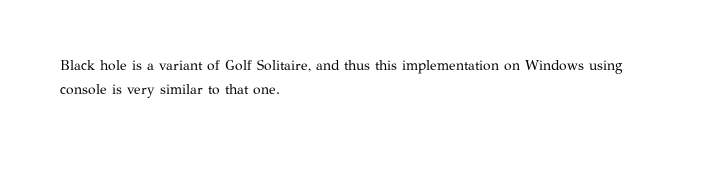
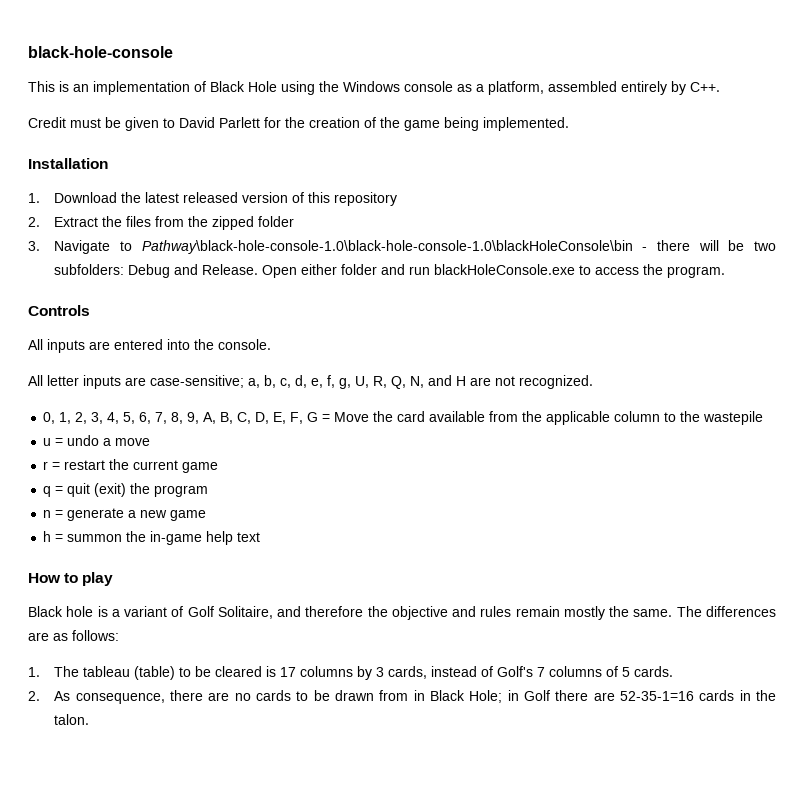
(60, 65) none -> [28,46,173,58] [28,81,720,95] [28,117,569,131] [28,158,108,169] [28,192,398,206] [28,216,295,230] [28,240,777,254] [54,264,726,278] [28,305,90,316] [28,339,271,353] [28,375,593,389] [43,411,764,425] [43,435,151,446] [43,459,219,473] [43,483,209,497] [43,508,207,521] [43,531,261,545] [28,572,114,586] black-hole-console // This is an implementation of Black Hole using the Windows console as a platform, assembled entirely by C++. // Credit must be given to David Parlett for the creation of the game being implemented. // Installation // 1. Download the latest released version of this repository // 2. Extract the files from the zipped folder // 3. Navigate to Pathway\black-hole-console-1.0\black-hole-console-1.0\blackHoleConsole\bin - there will be two subfolders: Debug and Release. Open either folder and run blackHoleConsole.exe to access the program. // Controls // All inputs are entered into the console. // All letter inputs are case-sensitive; a, b, c, d, e, f, g, U, R, Q, N, and H are not recognized. // 0, 1, 2, 3, 4, 5, 6, 7, 8, 9, A, B, C, D, E, F, G = Move the card available from the applicable column to the wastepile // u = undo a move // r = restart the current game // q = quit (exit) the program // n = generate a new game // h = summon the in-game help text // How to play //
[344,60,623,74] [60,84,280,98] thus this implementation on Windows using console is very similar to that one. -> [305,606,777,620] [28,630,119,641] [28,666,674,680] [28,690,776,704] [54,714,90,725] therefore the objective and rules remain mostly the same. The differences are as follows: // 1. The tableau (table) to be cleared is 17 columns by 3 cards, instead of Golf's 7 columns of 5 cards. // 2. As consequence, there are no cards to be drawn from in Black Hole; in Golf there are 52-35-1=16 cards in the talon.

